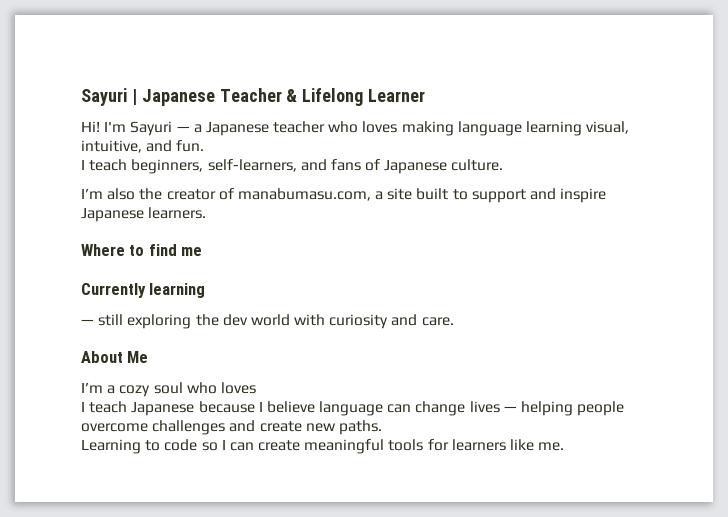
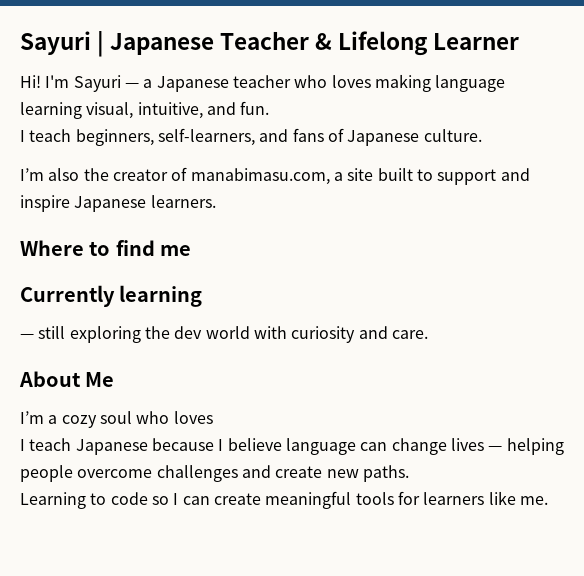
[237,188,371,201] manabumasu.com, -> [190,168,330,185] manabimasu.com,

